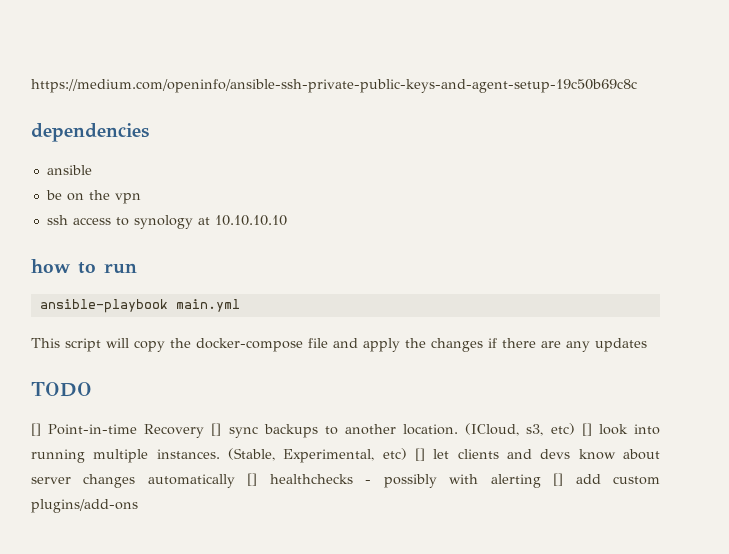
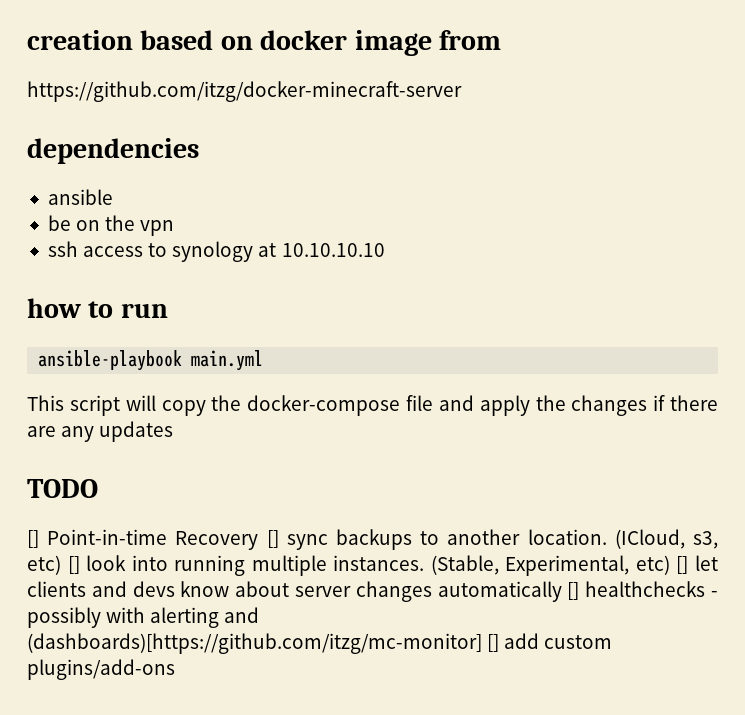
[31,79,637,93] https://medium.com/openinfo/ansible-ssh-private-public-keys-and-agent-setup-19c50b69c8c -> [27,30,502,56] [27,81,462,102] creation based on docker image from // https://github.com/itzg/docker-minecraft-server
(541, 481) none -> [224,607,260,623] [27,633,482,654] and (dashboards)[https://github.com/itzg/mc-monitor]

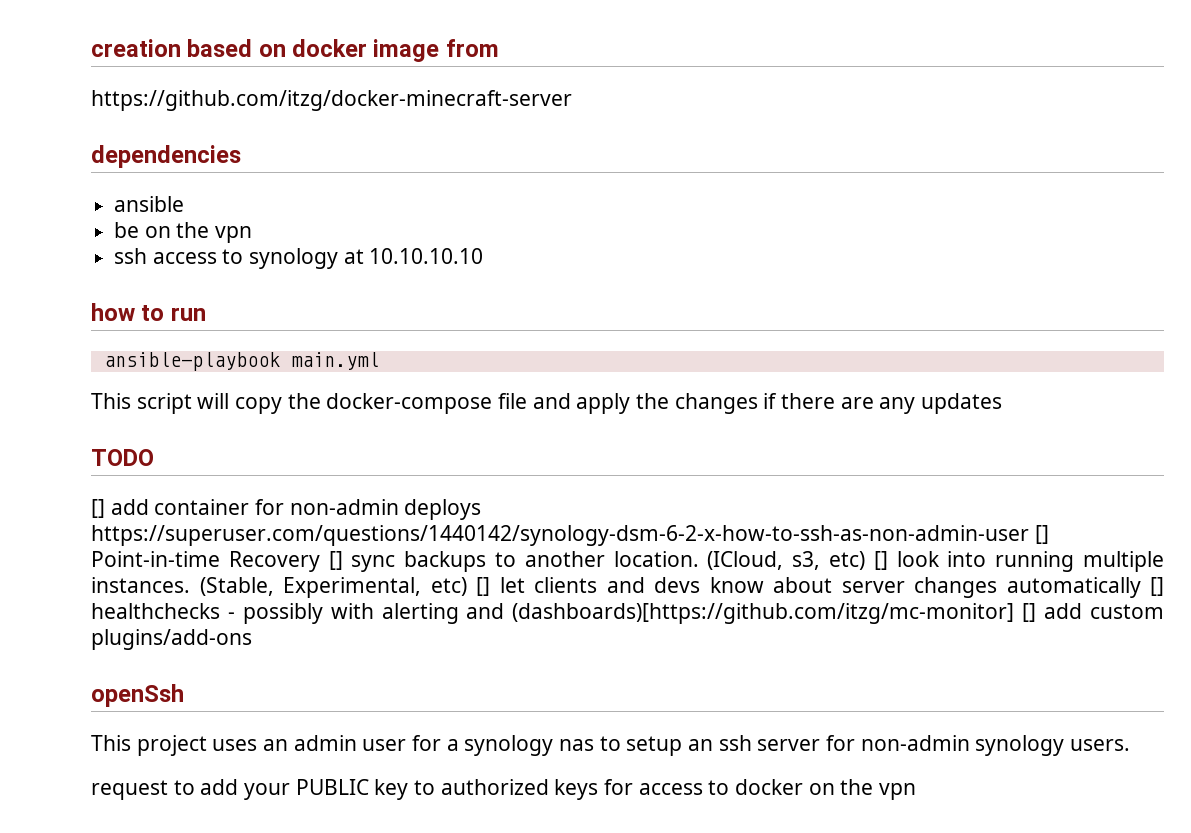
(39, 539) none -> [110,499,482,520] [91,525,1049,546] add container for non-admin deploys https://superuser.com/questions/1440142/synology-dsm-6-2-x-how-to-ssh-as-non-admin-user []
(175, 669) none -> [91,684,184,707] [91,735,1131,756] [91,779,917,800] // openSsh // This project uses an admin user for a synology nas to setup an ssh server for non-admin synology users. // request to add your PUBLIC key to authorized keys for access to docker on the vpn

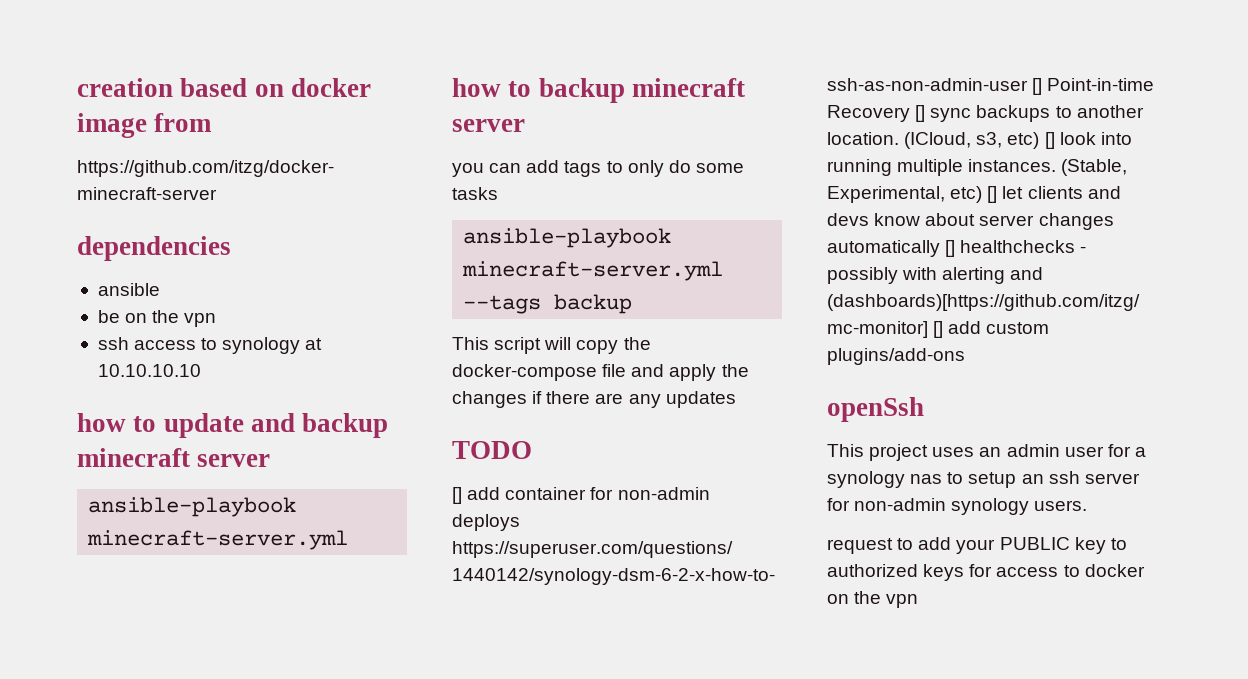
[170,307,206,321] [103,352,379,371] run // ansible-playbook main.yml -> [163,413,389,438] [77,448,271,467] [88,497,297,517] [87,530,349,550] [452,78,745,103] [452,119,525,132] [452,160,744,177] [452,187,498,200] [463,228,672,248] [462,261,724,281] [463,294,633,314] update and backup minecraft server // ansible-playbook minecraft-server.yml // how to backup minecraft server // you can add tags to only do some tasks // ansible-playbook minecraft-server.yml --tags backup

